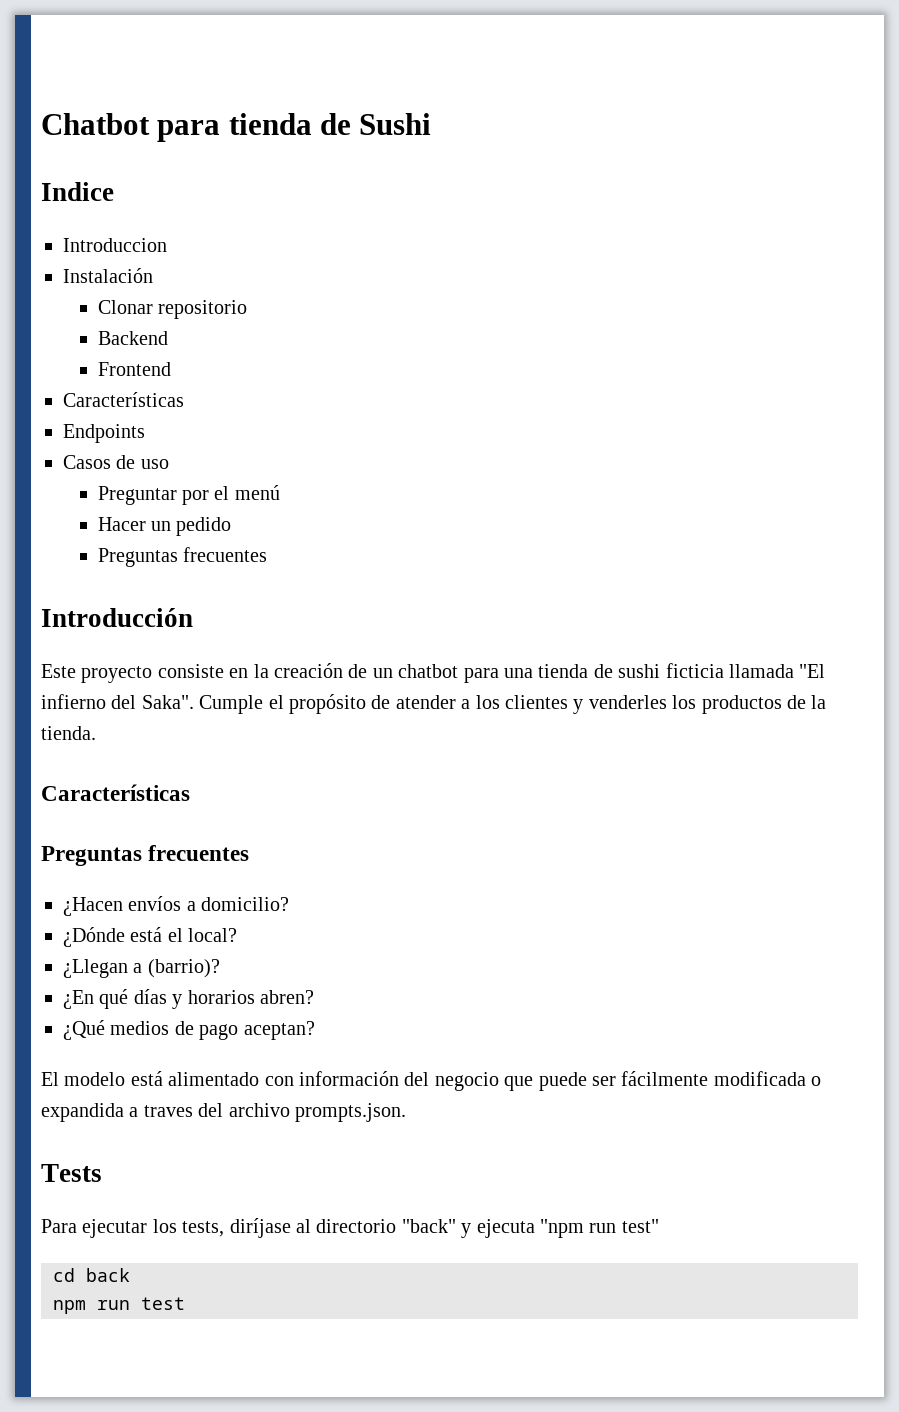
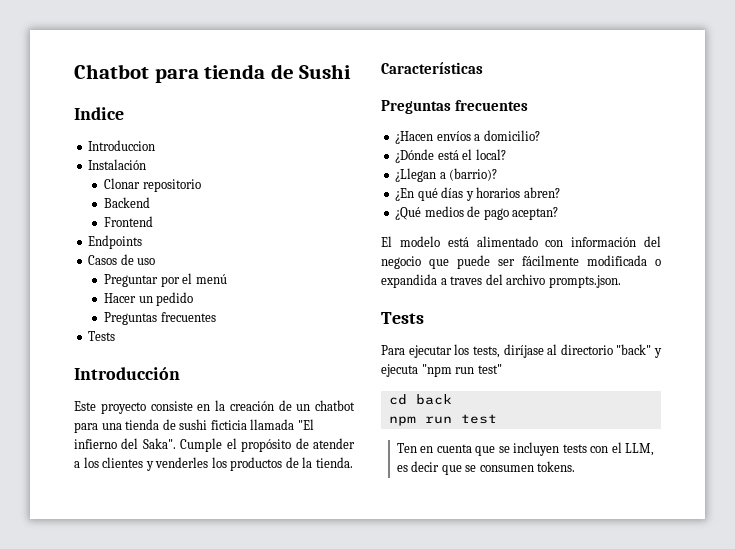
[63,392,184,407] // Características -> (154, 221) none
(267, 554) none -> [88,331,116,341] // Tests
(185, 1303) none -> [396,442,655,456] [396,461,576,475] // Ten en cuenta que se incluyen tests con el LLM, es decir que se consumen tokens.

